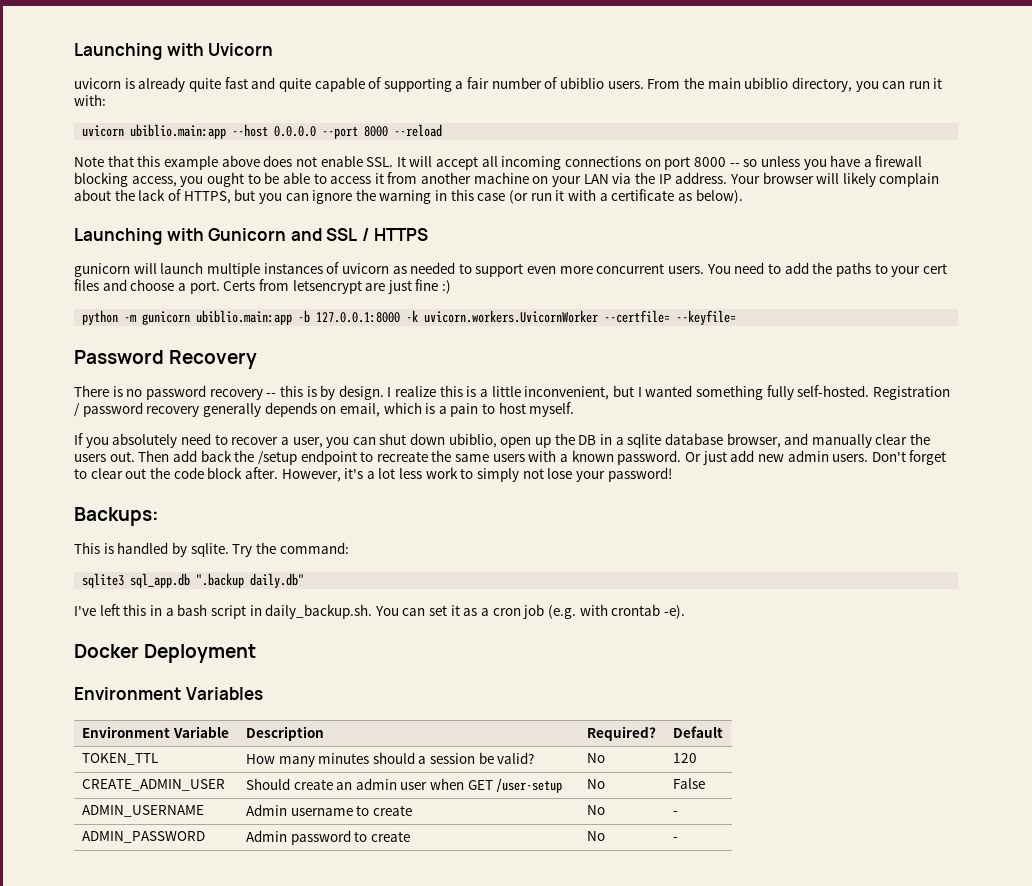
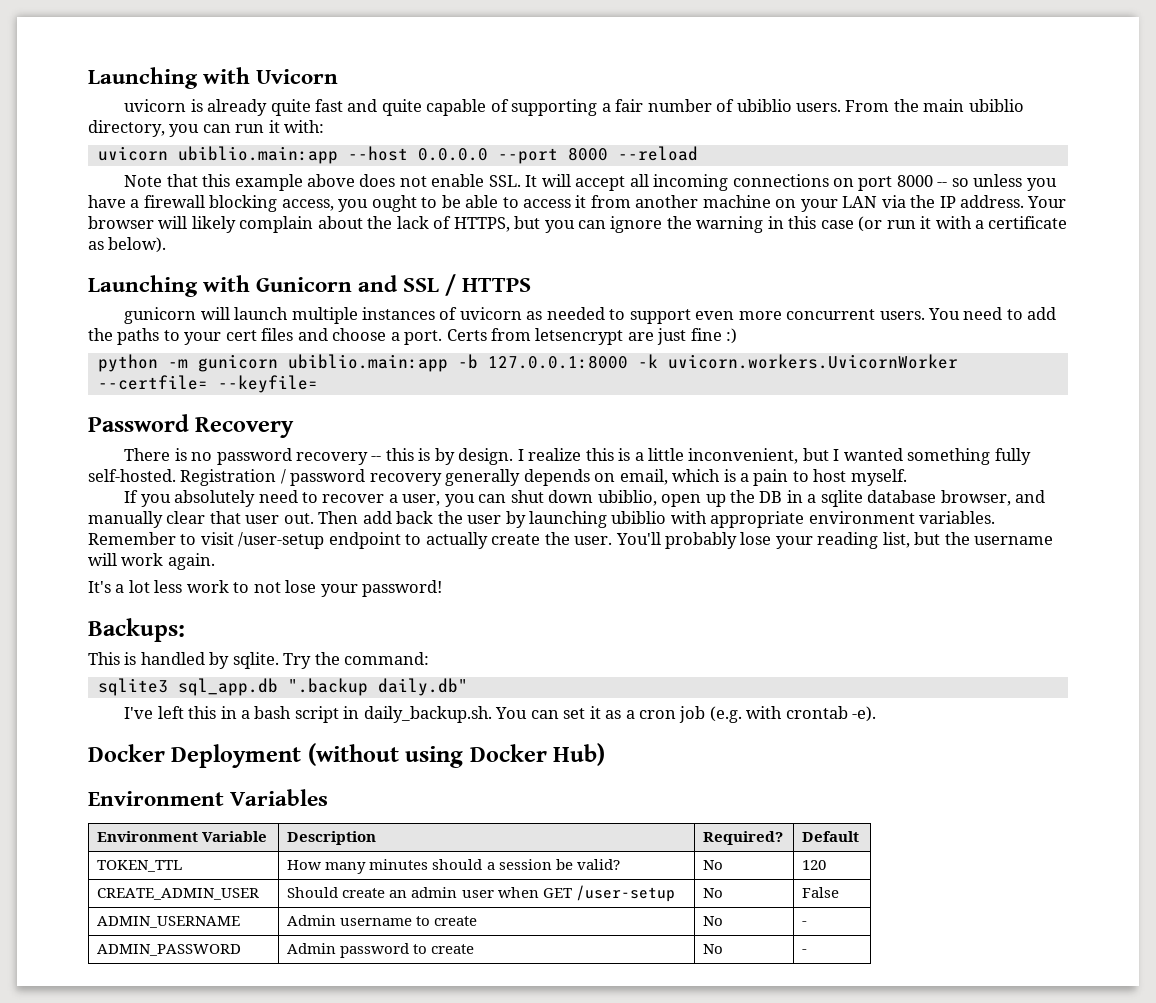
[910,433,931,445] [74,454,106,462] the users -> [209,511,280,524] that user
[257,450,947,465] [74,467,364,482] /setup endpoint to recreate the same users with a known password. Or just add new admin users. Don't forget to clear out the code block after. However, it's -> [467,511,996,528] [88,532,1054,549] [88,553,215,570] [88,581,111,593] user by launching ubiblio with appropriate environment variables. Remember to visit /user-setup endpoint to actually create the user. You'll probably lose your reading list, but the username will work again. // It's
[477,468,520,482] simply -> (250, 587) none
(257, 653) none -> [307,743,606,768] (without using Docker Hub)

